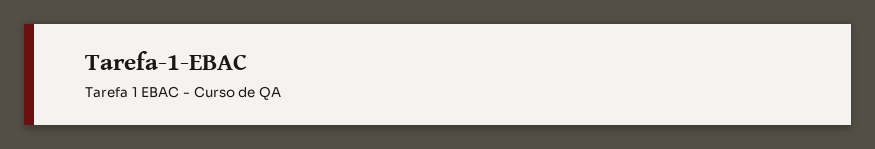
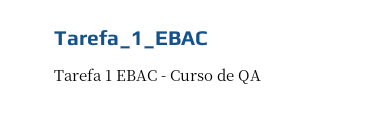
[85,51,247,70] Tarefa-1-EBAC -> [54,30,208,49] Tarefa_1_EBAC

